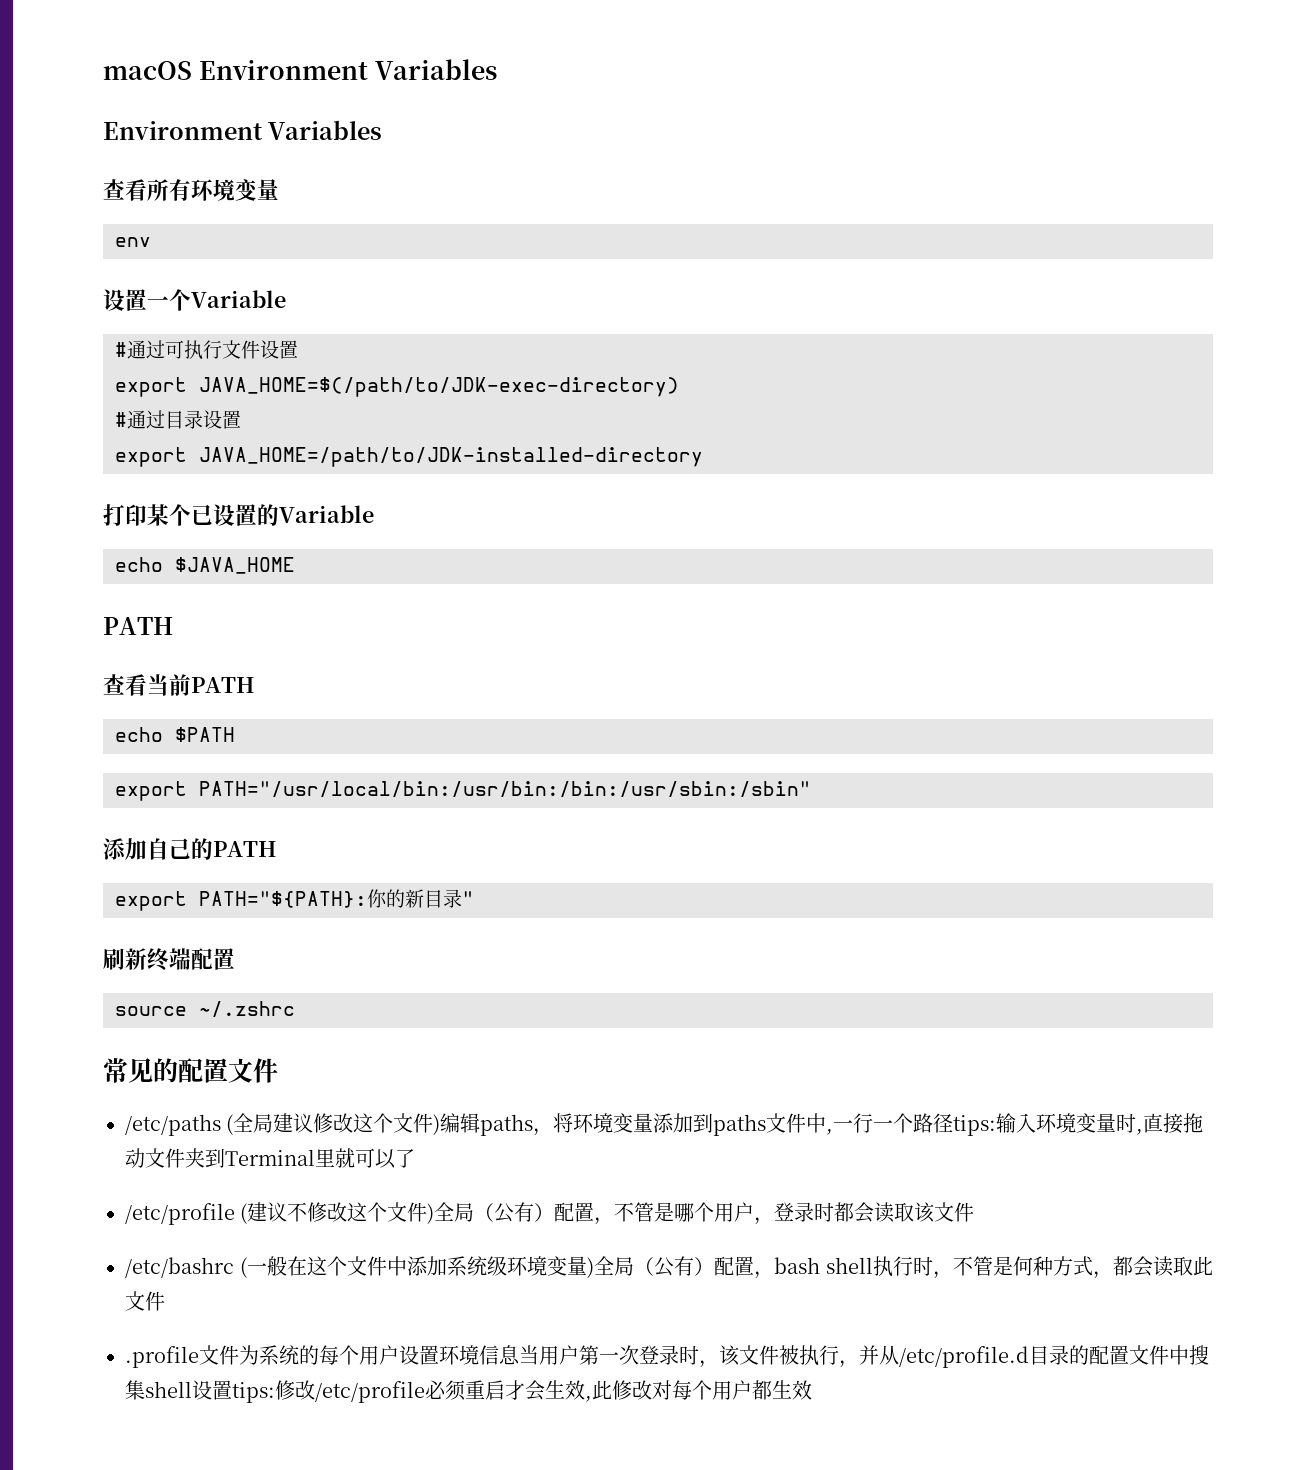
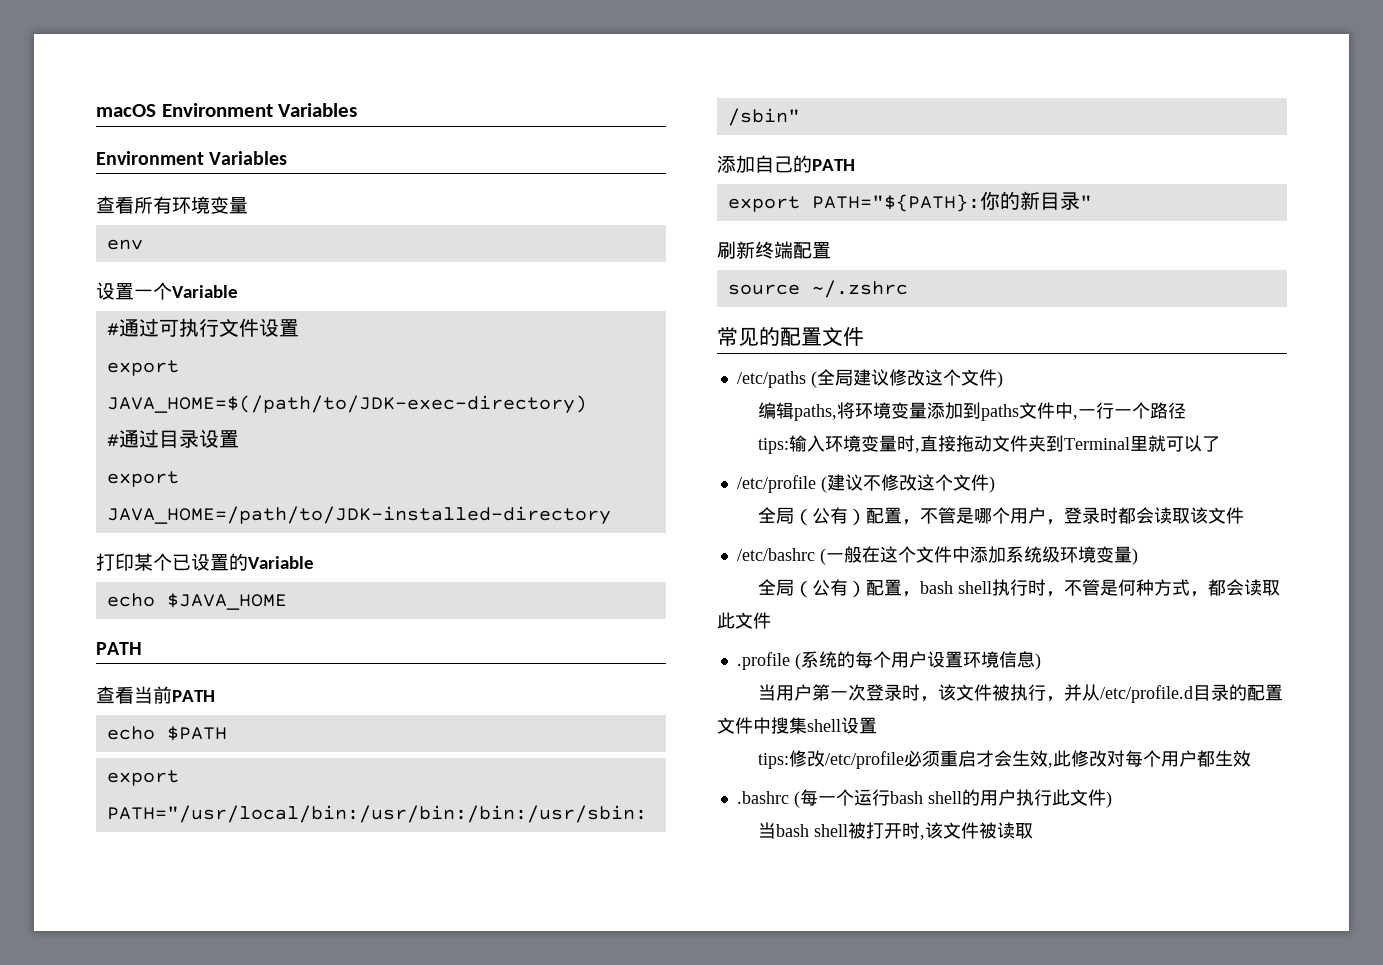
[440,1113,554,1136] 编辑paths， -> [757,402,837,421] // 编辑paths,
(954, 1123) none -> (1186, 410) //
(435, 1213) none -> (995, 484) //
(594, 1267) none -> (1138, 556) //
[199,1345,259,1365] 文件为 -> [794,653,801,670] (
(520, 1355) none -> [1034,653,1041,670] ) //
(232, 1390) none -> (877, 725) //
(812, 1390) none -> [736,789,1112,808] [757,822,1033,840] // .bashrc (每一个运行bash shell的用户执行此文件) // 当bash shell被打开时,该文件被读取

